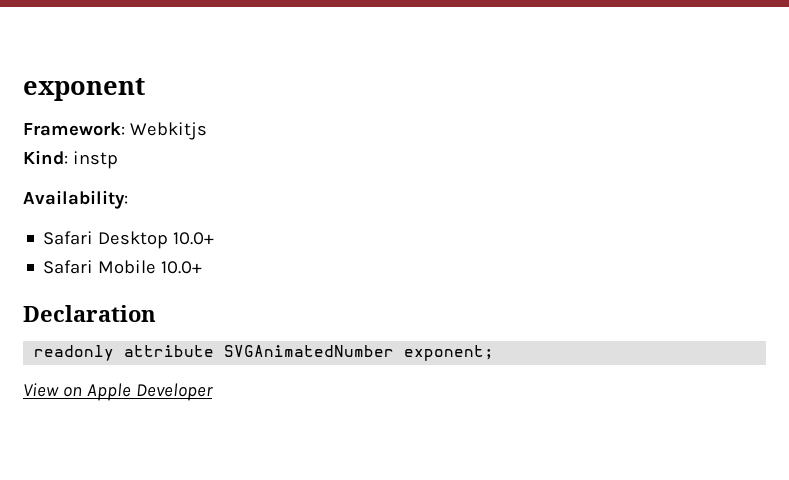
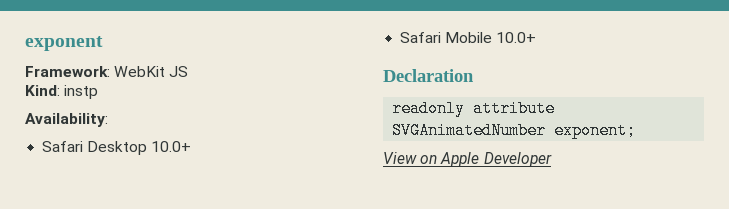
[129,122,207,140] Webkitjs -> [114,66,189,77] WebKit JS

